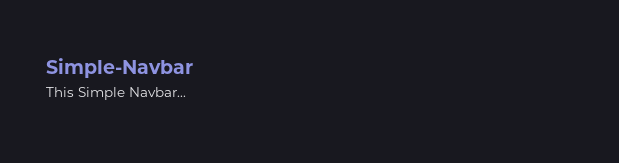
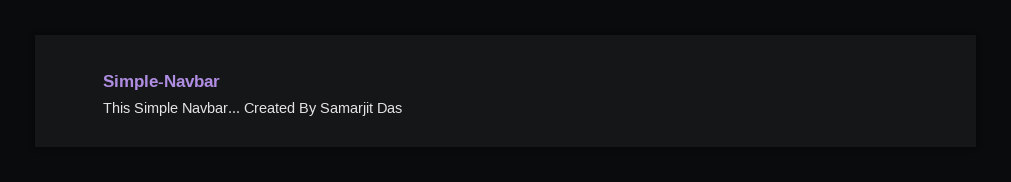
(186, 92) none -> [244,102,402,116] Created By Samarjit Das

